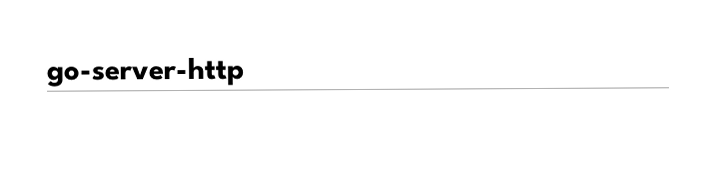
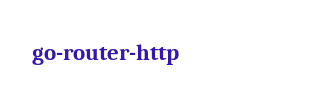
[46,57,244,87] go-server-http -> [32,44,179,65] go-router-http

